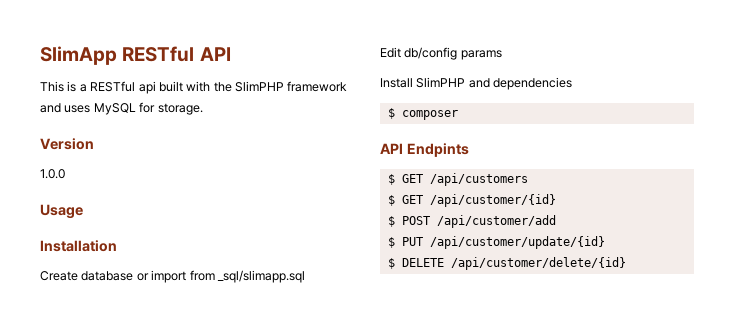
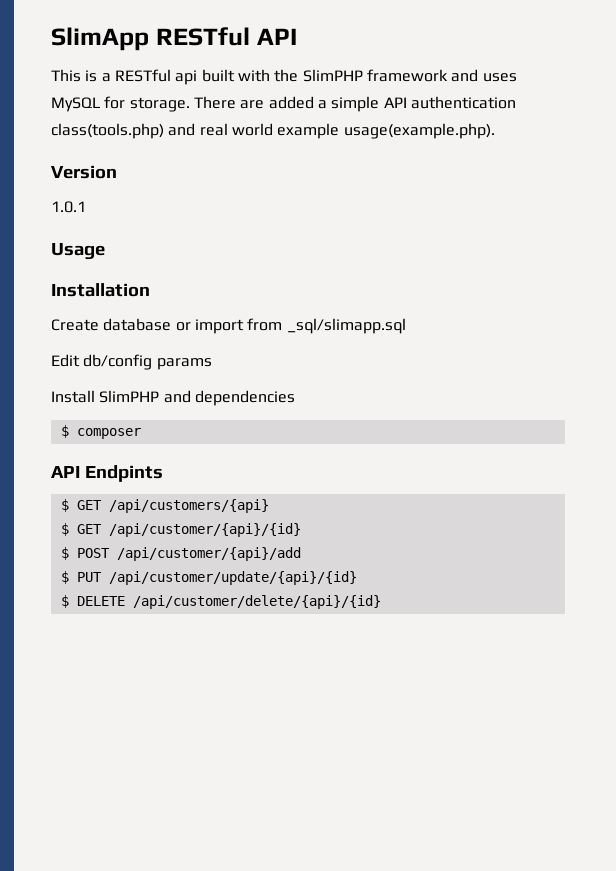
(203, 109) none -> [193,96,516,112] [51,123,495,139] There are added a simple API authentication class(tools.php) and real world example usage(example.php).
[40,169,65,179] 1.0.0 -> [51,201,86,213] 1.0.1
[429,173,528,186] [387,194,556,207] /api/customers // $ GET /api/customer/{id} -> [108,499,269,513] [60,523,301,537] /api/customers/{api} // $ GET /api/customer/{api}/{id}
[436,215,556,228] /api/customer/add -> [116,547,301,561] /api/customer/{api}/add
[429,236,605,249] /api/customer/update/{id} -> [108,571,357,585] /api/customer/update/{api}/{id}
[450,257,626,270] /api/customer/delete/{id} -> [132,595,381,609] /api/customer/delete/{api}/{id}

